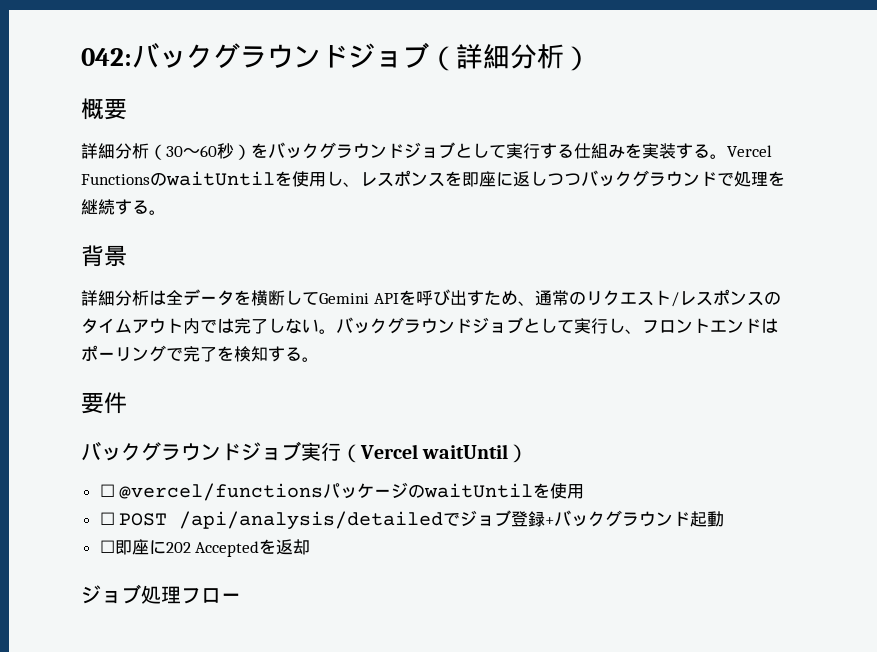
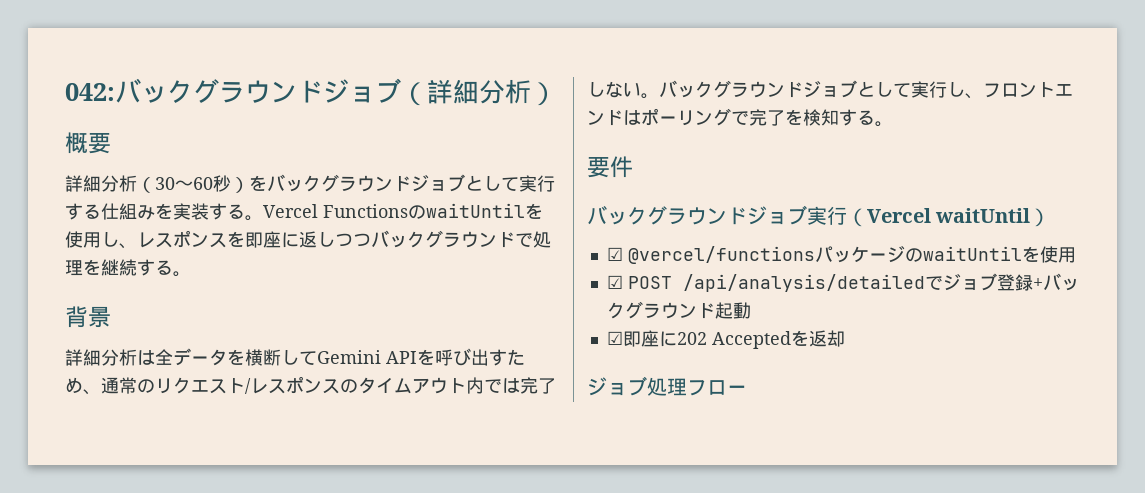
[99,484,115,497] ☐ -> [606,247,623,261] ☑
[99,512,115,525] ☐ -> [606,275,623,289] ☑
[99,540,115,553] ☐ -> [606,331,623,345] ☑

